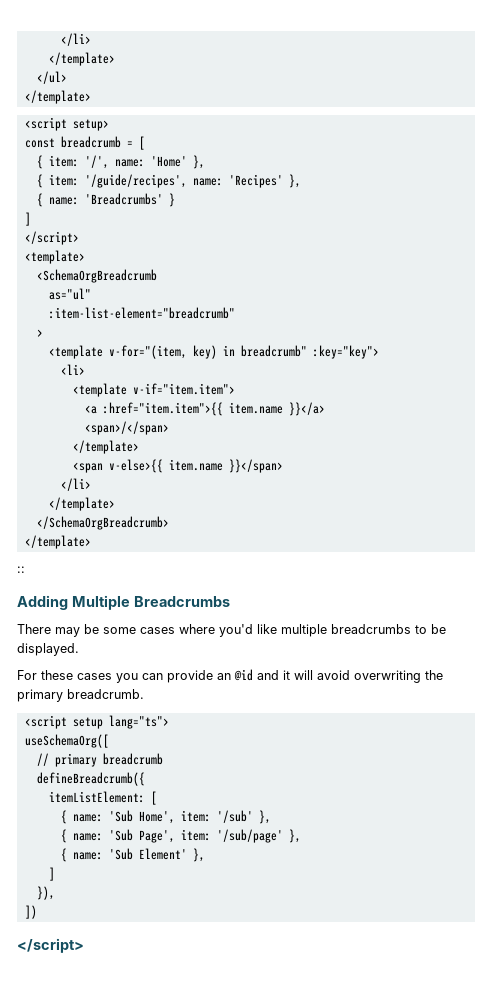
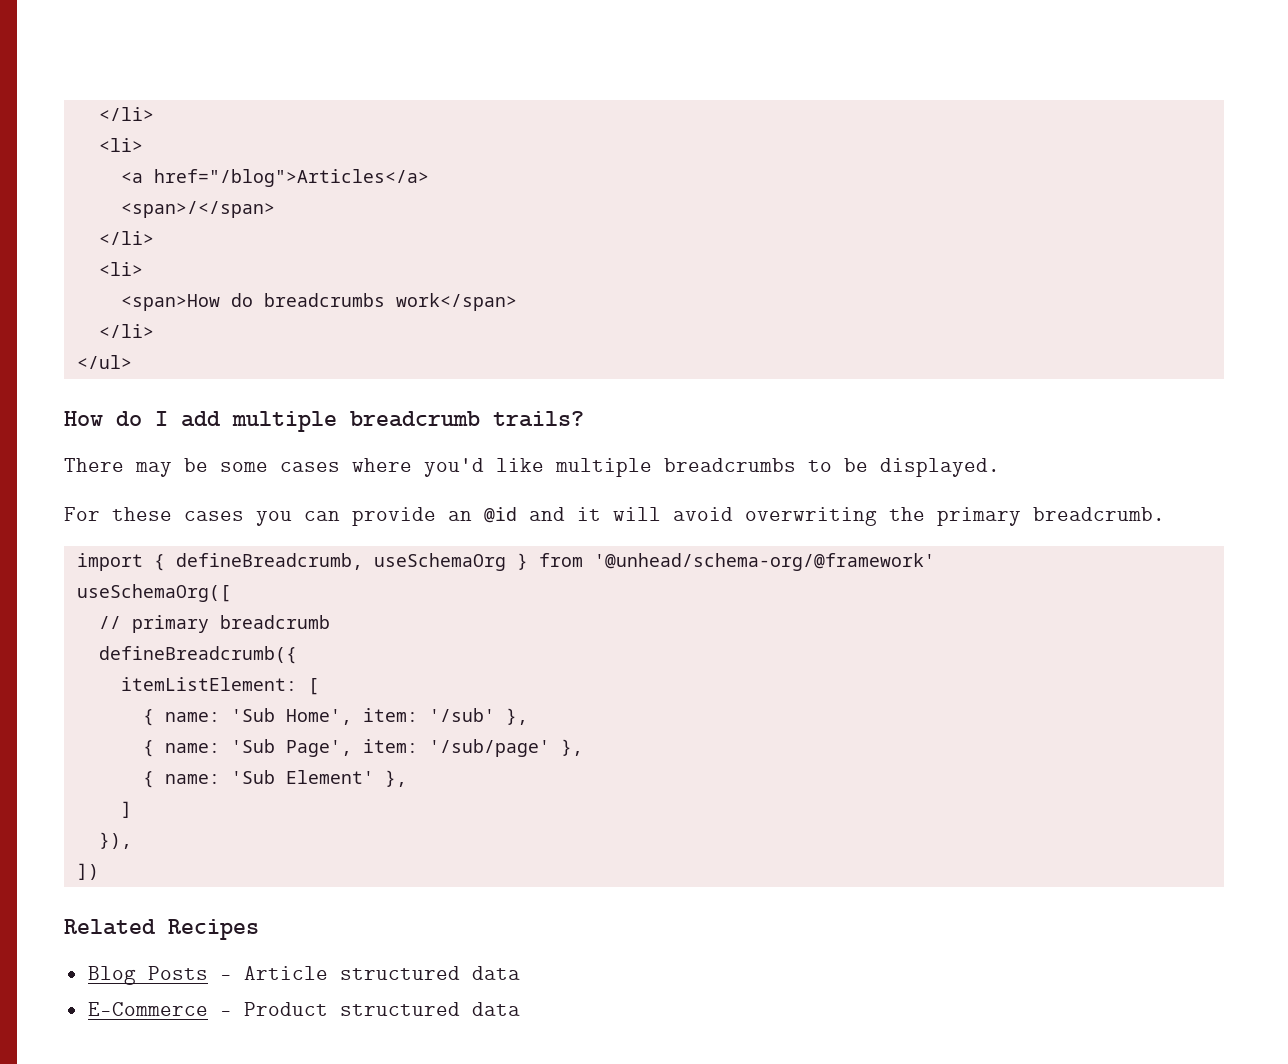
[60,33,91,46] [48,52,115,66] [36,71,67,84] [24,90,91,104] [24,117,109,131] [24,136,145,150] [36,155,205,169] [36,174,301,188] [36,193,175,207] [24,212,31,226] [24,231,79,245] [24,250,85,264] [36,269,157,283] [48,288,91,300] [48,307,235,319] [36,329,43,337] [48,345,379,359] [60,364,85,375] [72,383,235,397] [84,402,325,416] [84,421,169,435] [72,440,139,454] [72,459,283,473] [60,478,91,491] [48,497,115,511] [36,516,169,530] [24,535,91,549] [17,566,25,573] [17,595,230,610] </li> // </template> // </ul> // </template> // <script setup> // const breadcrumb = [ // { item: '/', name: 'Home' }, // { item: '/guide/recipes', name: 'Recipes' }, // { name: 'Breadcrumbs' } // ] // </script> // <template> // <SchemaOrgBreadcrumb // as="ul" // :item-list-element="breadcrumb" // > // <template v-for="(item, key) in breadcrumb" :key="key"> // <li> // <template v-if="item.item"> // <a :href="item.item">{{ item.name }}</a> // <span>/</span> // </template> // <span v-else>{{ item.name }}</span> // </li> // </template> // </SchemaOrgBreadcrumb> // </template> // :: // Adding Multiple Breadcrumbs -> [98,107,154,121] [98,138,143,152] [120,169,429,187] [120,201,275,218] [98,231,154,245] [98,262,143,276] [120,293,517,311] [98,324,154,338] [76,355,132,369] [64,411,584,432] </li> // <li> // <a href="/blog">Articles</a> // <span>/</span> // </li> // <li> // <span>How do breadcrumbs work</span> // </li> // </ul> // How do I add multiple breadcrumb trails?
[24,715,169,729] <script setup lang="ts"> -> [76,553,935,571] import { defineBreadcrumb, useSchemaOrg } from '@unhead/schema-org/@framework'
[17,938,84,953] </script> -> [64,919,259,940] [87,966,520,985] [87,1002,520,1016] Related Recipes // Blog Posts - Article structured data // E-Commerce - Product structured data

